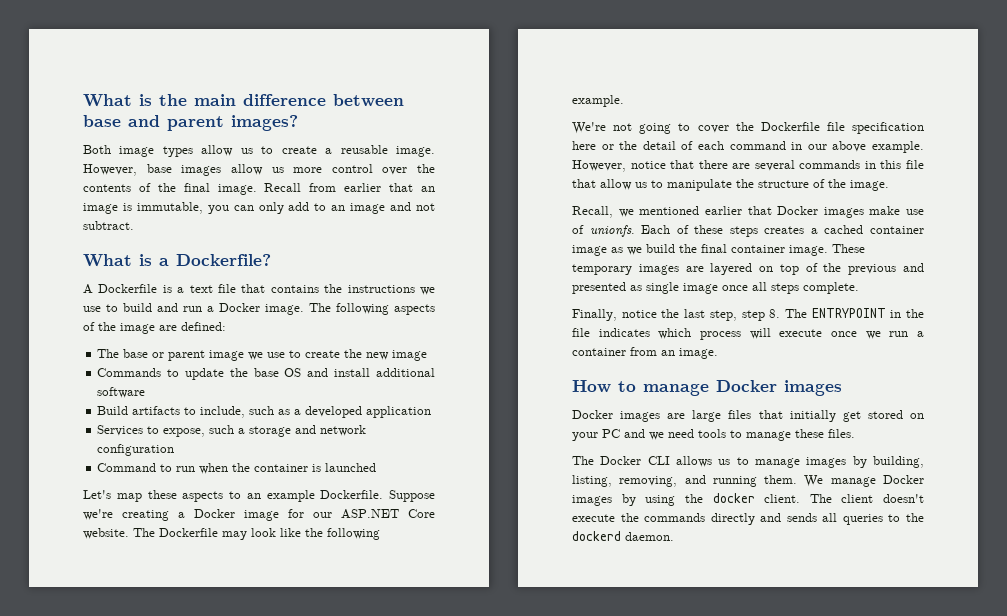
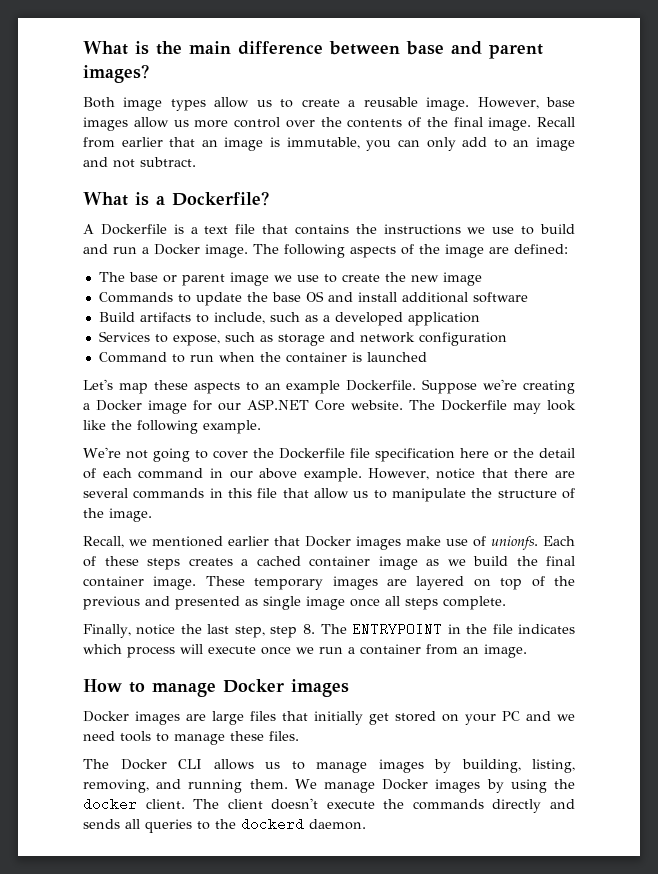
[238,428,246,434] a -> [259,335,273,342] as

